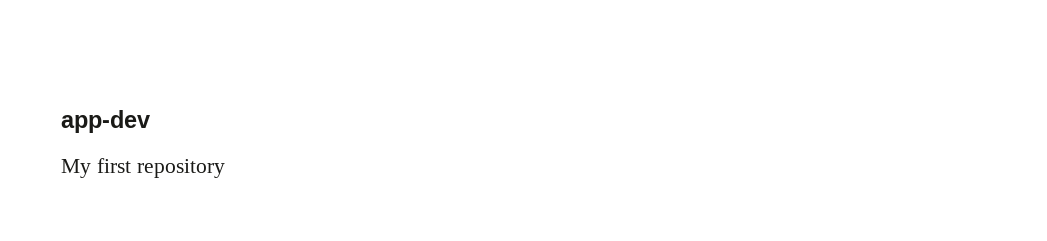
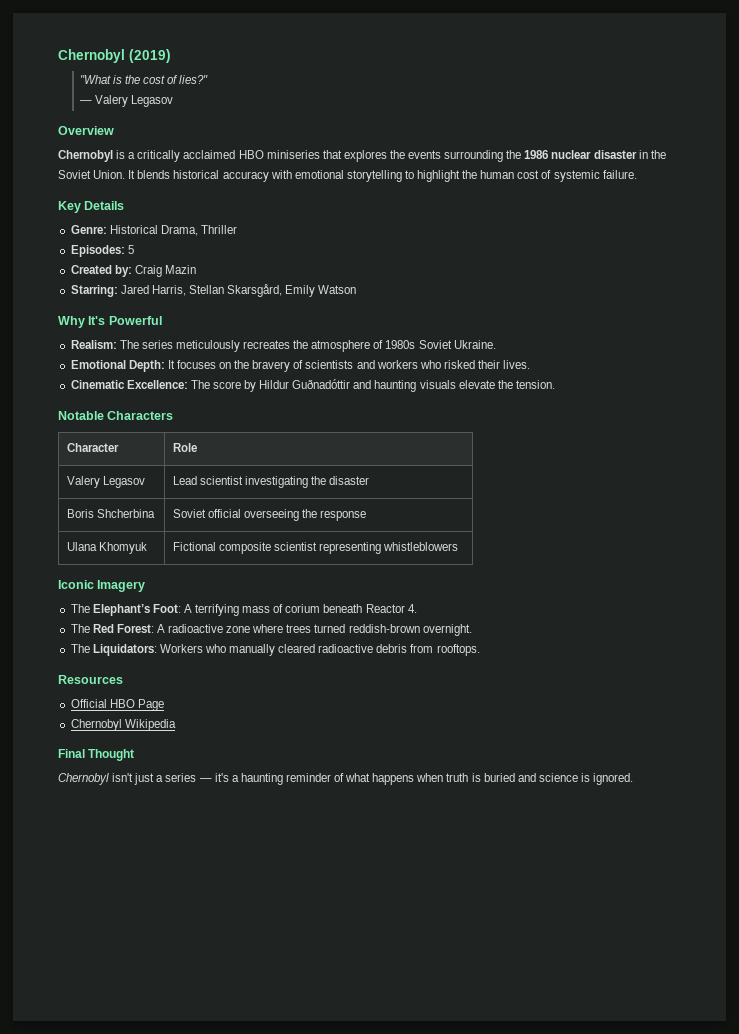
[61,110,150,133] [61,158,225,178] app-dev // My first repository -> [58,49,171,63] [79,75,209,84] [79,95,173,107] [58,126,114,135] [58,150,666,162] [58,170,637,182] [58,201,125,213] [70,225,237,236] [70,245,134,257] [70,265,196,277] [70,284,357,297] [58,316,162,328] [70,340,496,352] [70,360,531,372] [70,379,555,392] [58,411,174,420] [66,443,119,452] [172,443,197,452] [66,476,145,488] [172,476,370,488] [66,509,155,518] [172,509,367,521] [66,542,147,554] [172,542,459,554] [58,580,146,592] [70,604,417,616] [70,624,472,636] [70,644,480,656] [58,675,123,684] [70,699,164,711] [70,719,176,731] [58,749,135,761] [58,773,634,785] Chernobyl (2019) // "What is the cost of lies?" // — Valery Legasov // Overview // Chernobyl is a critically acclaimed HBO miniseries that explores the events surrounding the 1986 nuclear disaster in the Soviet Union. It blends historical accuracy with emotional storytelling to highlight the human cost of systemic failure. // Key Details // Genre: Historical Drama, Thriller // Episodes: 5 // Created by: Craig Mazin // Starring: Jared Harris, Stellan Skarsgård, Emily Watson // Why It's Powerful // Realism: The series meticulously recreates the atmosphere of 1980s Soviet Ukraine. // Emotional Depth: It focuses on the bravery of scientists and workers who risked their lives. // Cinematic Excellence: The score by Hildur Guðnadóttir and haunting visuals elevate the tension. // Notable Characters // Character | Role // Valery Legasov | Lead scientist investigating the disaster // Boris Shcherbina | Soviet official overseeing the response // Ulana Khomyuk | Fictional composite scientist representing whistleblowers // Iconic Imagery // The Elephant’s Foot: A terrifying mass of corium beneath Reactor 4. // The Red Forest: A radioactive zone where trees turned reddish-brown overnight. // The Liquidators: Workers who manually cleared radioactive debris from rooftops. // Resources // Official HBO Page // Chernobyl Wikipedia // Final Thought // Chernobyl isn't just a series — it's a haunting reminder of what happens when truth is buried and science is ignored.

